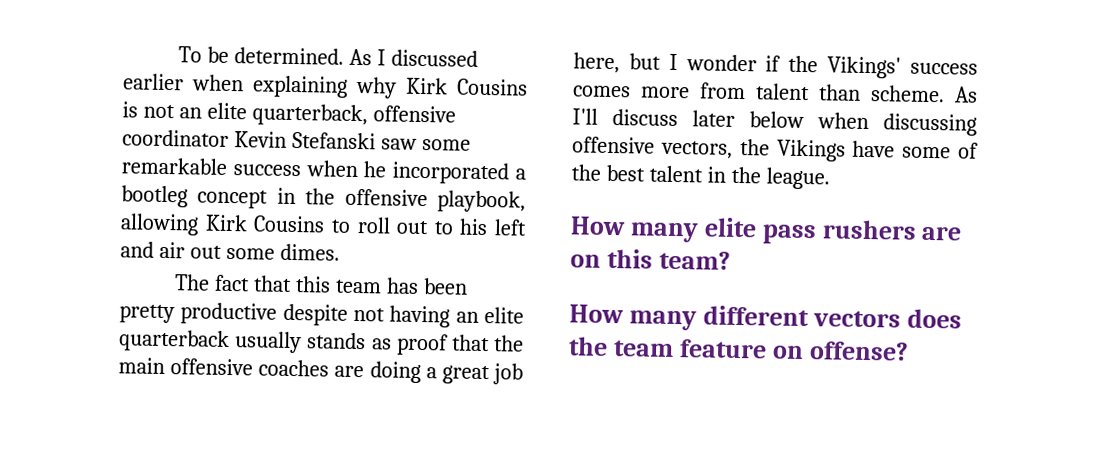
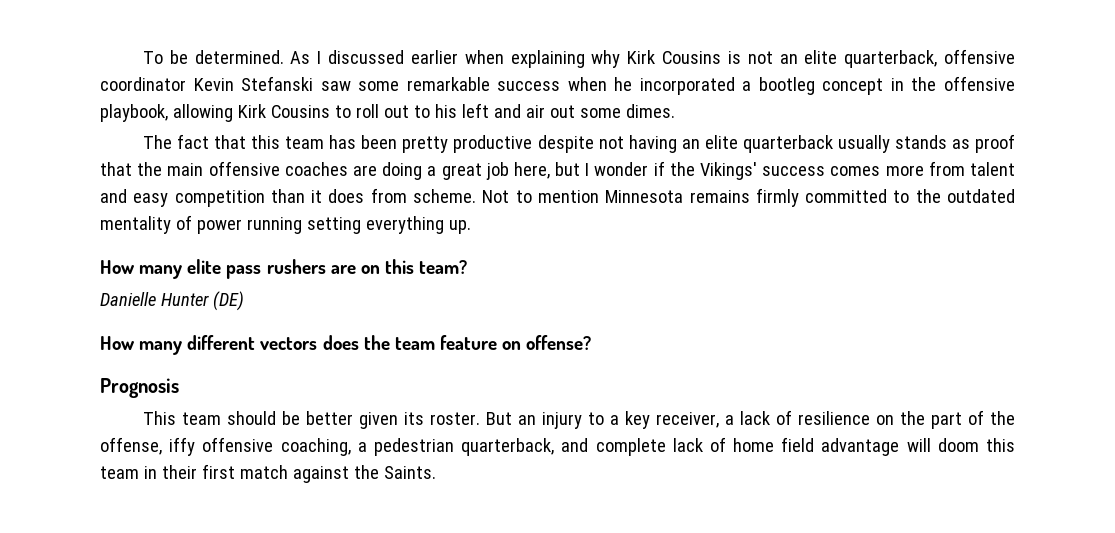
[818,84,978,103] [572,108,977,136] [572,136,979,162] [571,164,830,190] than scheme. As I'll discuss later below when discussing offensive vectors, the Vikings have some of the best talent in the league. -> [100,188,1015,207] [100,215,471,234] and easy competition than it does from scheme. Not to mention Minnesota remains firmly committed to the outdated mentality of power running setting everything up.
(731, 260) none -> [100,291,244,311] // Danielle Hunter (DE)
(909, 351) none -> [100,378,179,398] [142,410,1016,429] [100,437,1015,456] [100,464,436,483] // Prognosis // This team should be better given its roster. But an injury to a key receiver, a lack of resilience on the part of the offense, iffy offensive coaching, a pedestrian quarterback, and complete lack of home field advantage will doom this team in their first match against the Saints.

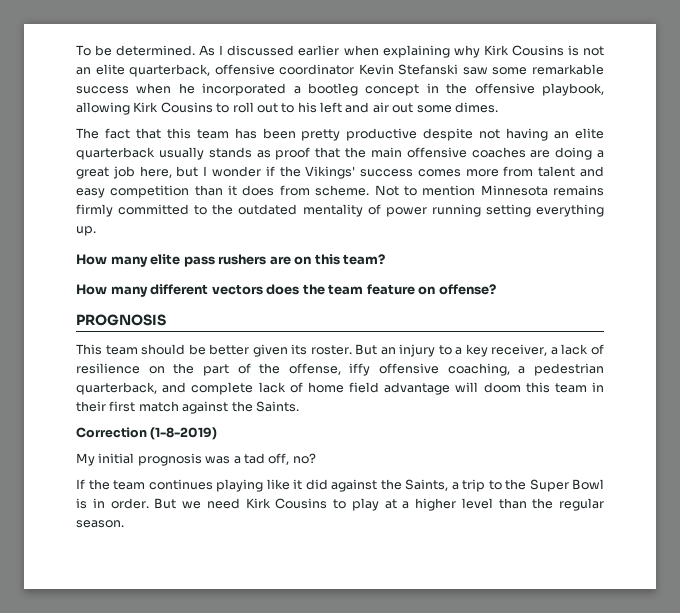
[100,291,244,311] // Danielle Hunter (DE) -> (386, 259) none
[100,378,179,398] Prognosis -> [76,314,166,326] PROGNOSIS
(436, 472) none -> [76,427,218,440] [76,453,316,466] [76,479,604,492] [76,498,604,511] [76,520,124,528] // Correction (1-8-2019) // My initial prognosis was a tad off, no? // If the team continues playing like it did against the Saints, a trip to the Super Bowl is in order. But we need Kirk Cousins to play at a higher level than the regular season.

